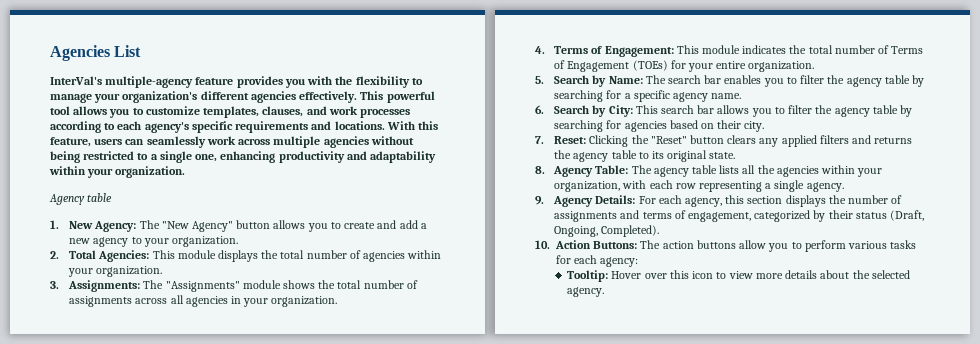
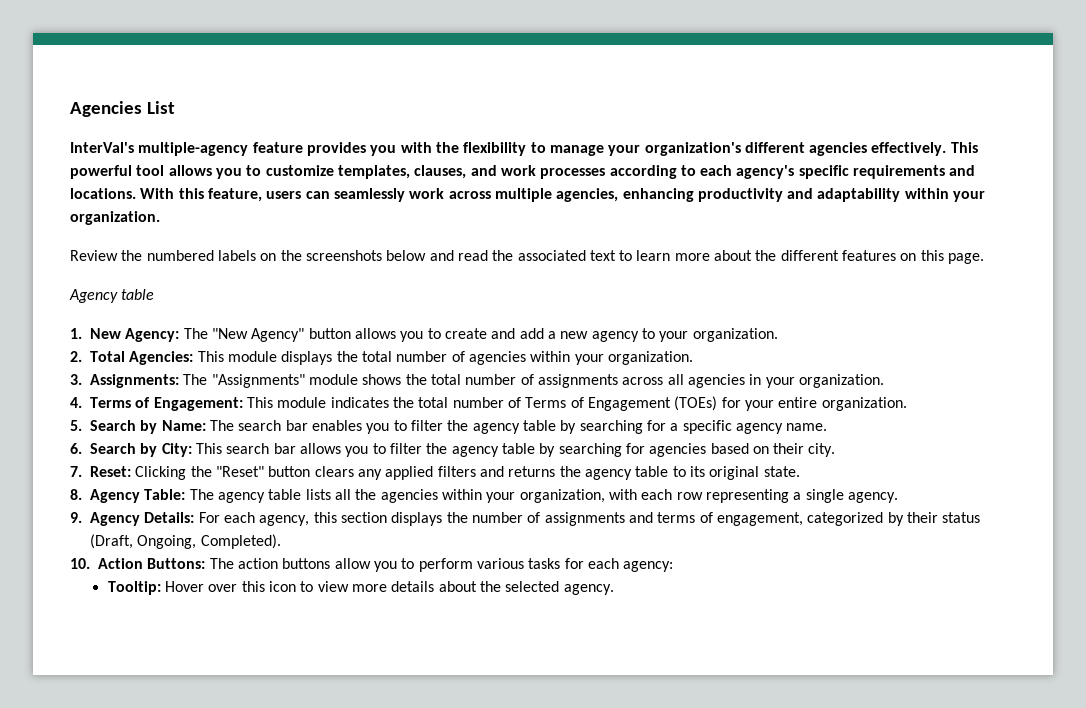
[323,136,414,148] [50,151,218,163] agencies without being restricted to a single one, -> [556,188,619,202] agencies,
(186, 172) none -> [70,250,985,264] // Review the numbered labels on the screenshots below and read the associated text to learn more about the different features on this page.

